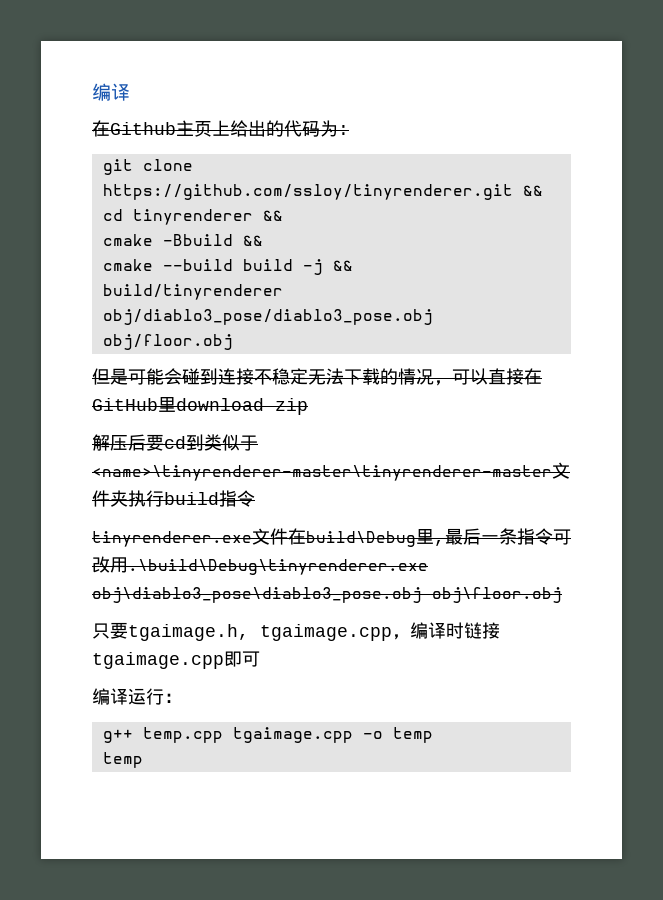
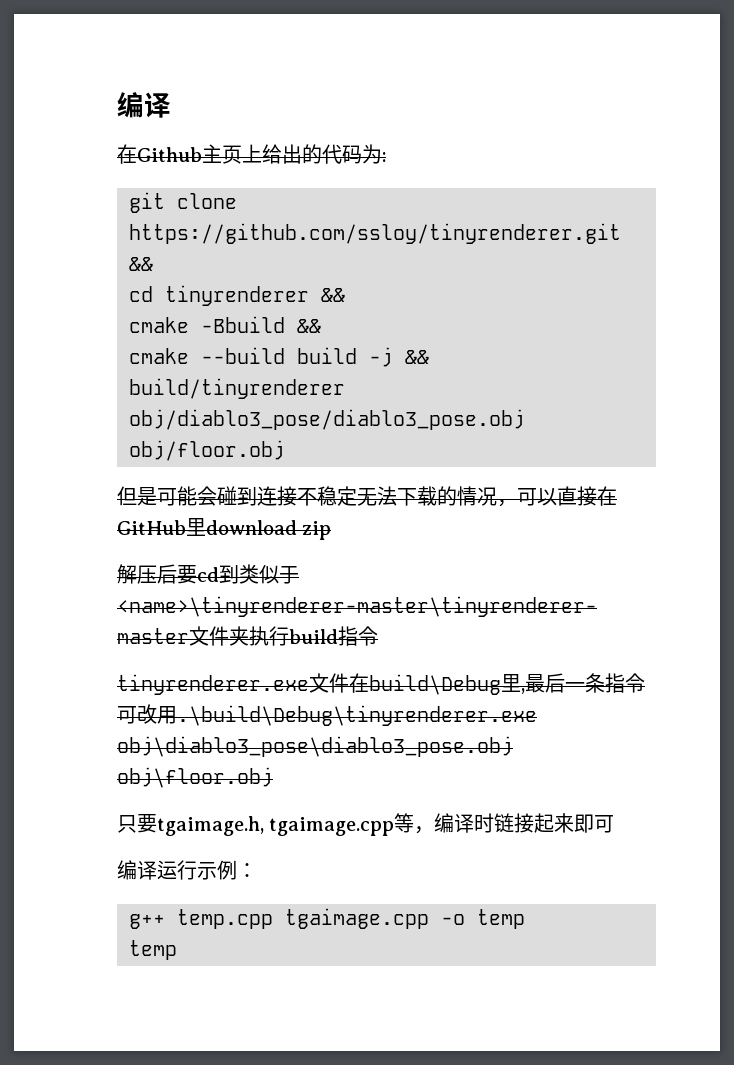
(392, 632) none -> [394,813,415,833] 等
[92,652,224,669] tgaimage.cpp -> [534,813,575,833] 起来
(164, 696) none -> [197,860,237,880] 示例

